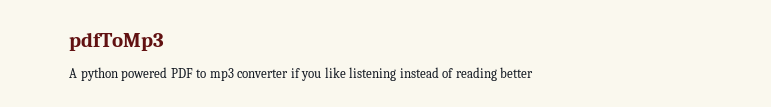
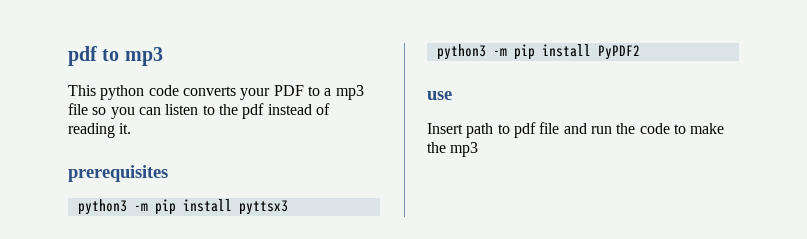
[69,32,164,51] [69,67,534,81] pdfToMp3 // A python powered PDF to mp3 converter if you like listening instead of reading better -> [68,46,163,66] [68,85,364,100] [68,103,330,119] [68,123,132,138] [68,165,168,182] [77,199,288,215] [436,44,640,60] [427,91,452,100] [427,122,725,138] [427,142,479,157] pdf to mp3 // This python code converts your PDF to a mp3 file so you can listen to the pdf instead of reading it. // prerequisites // python3 -m pip install pyttsx3 // python3 -m pip install PyPDF2 // use // Insert path to pdf file and run the code to make the mp3

